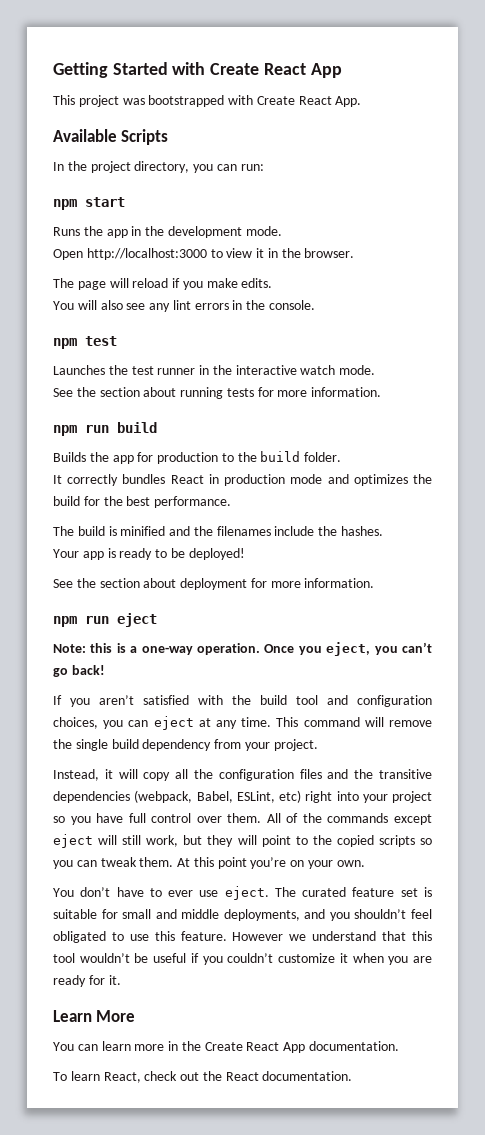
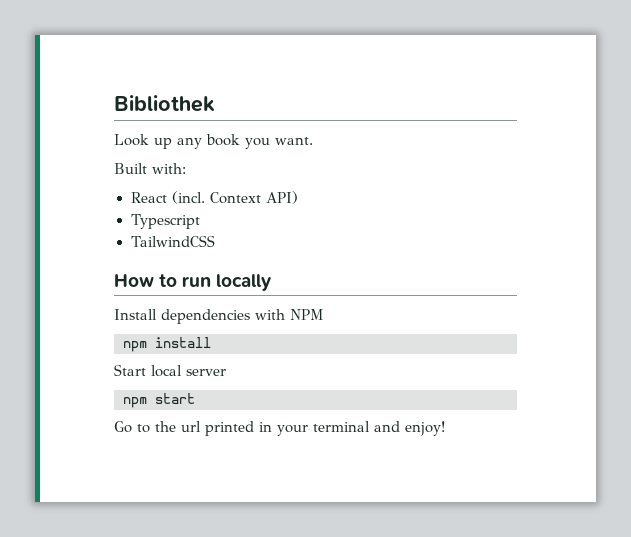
[53,62,342,78] [53,95,362,107] [53,129,169,145] [53,161,264,173] [53,197,125,210] [53,226,282,238] [53,248,355,260] [53,278,273,290] [53,300,316,312] [53,336,117,349] [53,365,376,375] [53,387,382,399] [53,422,157,436] [53,451,342,464] [53,474,433,486] [53,496,232,508] [53,526,384,536] [53,548,245,560] [53,578,375,590] [53,613,157,627] [53,642,432,656] [53,665,105,677] [53,695,432,707] [53,716,432,730] [53,739,318,751] [53,769,433,781] [53,790,432,803] [53,813,432,825] [53,834,432,848] [53,857,365,869] [53,886,432,900] [53,909,432,921] [53,931,433,943] [53,953,432,965] [53,975,121,987] [53,1010,136,1022] [53,1041,400,1053] [53,1071,353,1083] Getting Started with Create React App // This project was bootstrapped with Create React App. // Available Scripts // In the project directory, you can run: // npm start // Runs the app in the development mode. // Open http://localhost:3000 to view it in the browser. // The page will reload if you make edits. // You will also see any lint errors in the console. // npm test // Launches the test runner in the interactive watch mode. // See the section about running tests for more information. // npm run build // Builds the app for production to the build folder. // It correctly bundles React in production mode and optimizes the build for the best performance. // The build is minified and the filenames include the hashes. // Your app is ready to be deployed! // See the section about deployment for more information. // npm run eject // Note: this is a one-way operation. Once you eject, you can’t go back! // If you aren’t satisfied with the build tool and configuration choices, you can eject at any time. This command will remove the single build dependency from your project. // Instead, it will copy all the configuration files and the transitive dependencies (webpack, Babel, ESLint, etc) right into your project so you have full control over them. All of the commands except eject will still work, but they will point to the copied scripts so you can tweak them. At this point you’re on your own. // You don’t have to ever use eject. The curated feature set is suitable for small and middle deployments, and you shouldn’t feel obligated to use this feature. However we understand that this tool wouldn’t be useful if you couldn’t customize it when you are ready for it. // Learn More // You can learn more in the Create React App documentation. // To learn React, check out the React documentation. -> [114,95,215,112] [114,134,313,149] [114,163,186,174] [130,191,298,204] [130,214,201,229] [130,235,216,247] [114,274,272,291] [114,309,324,324] [123,337,211,352] [114,364,226,377] [123,393,195,408] [114,421,445,436] Bibliothek // Look up any book you want. // Built with: // React (incl. Context API) // Typescript // TailwindCSS // How to run locally // Install dependencies with NPM // npm install // Start local server // npm start // Go to the url printed in your terminal and enjoy!

